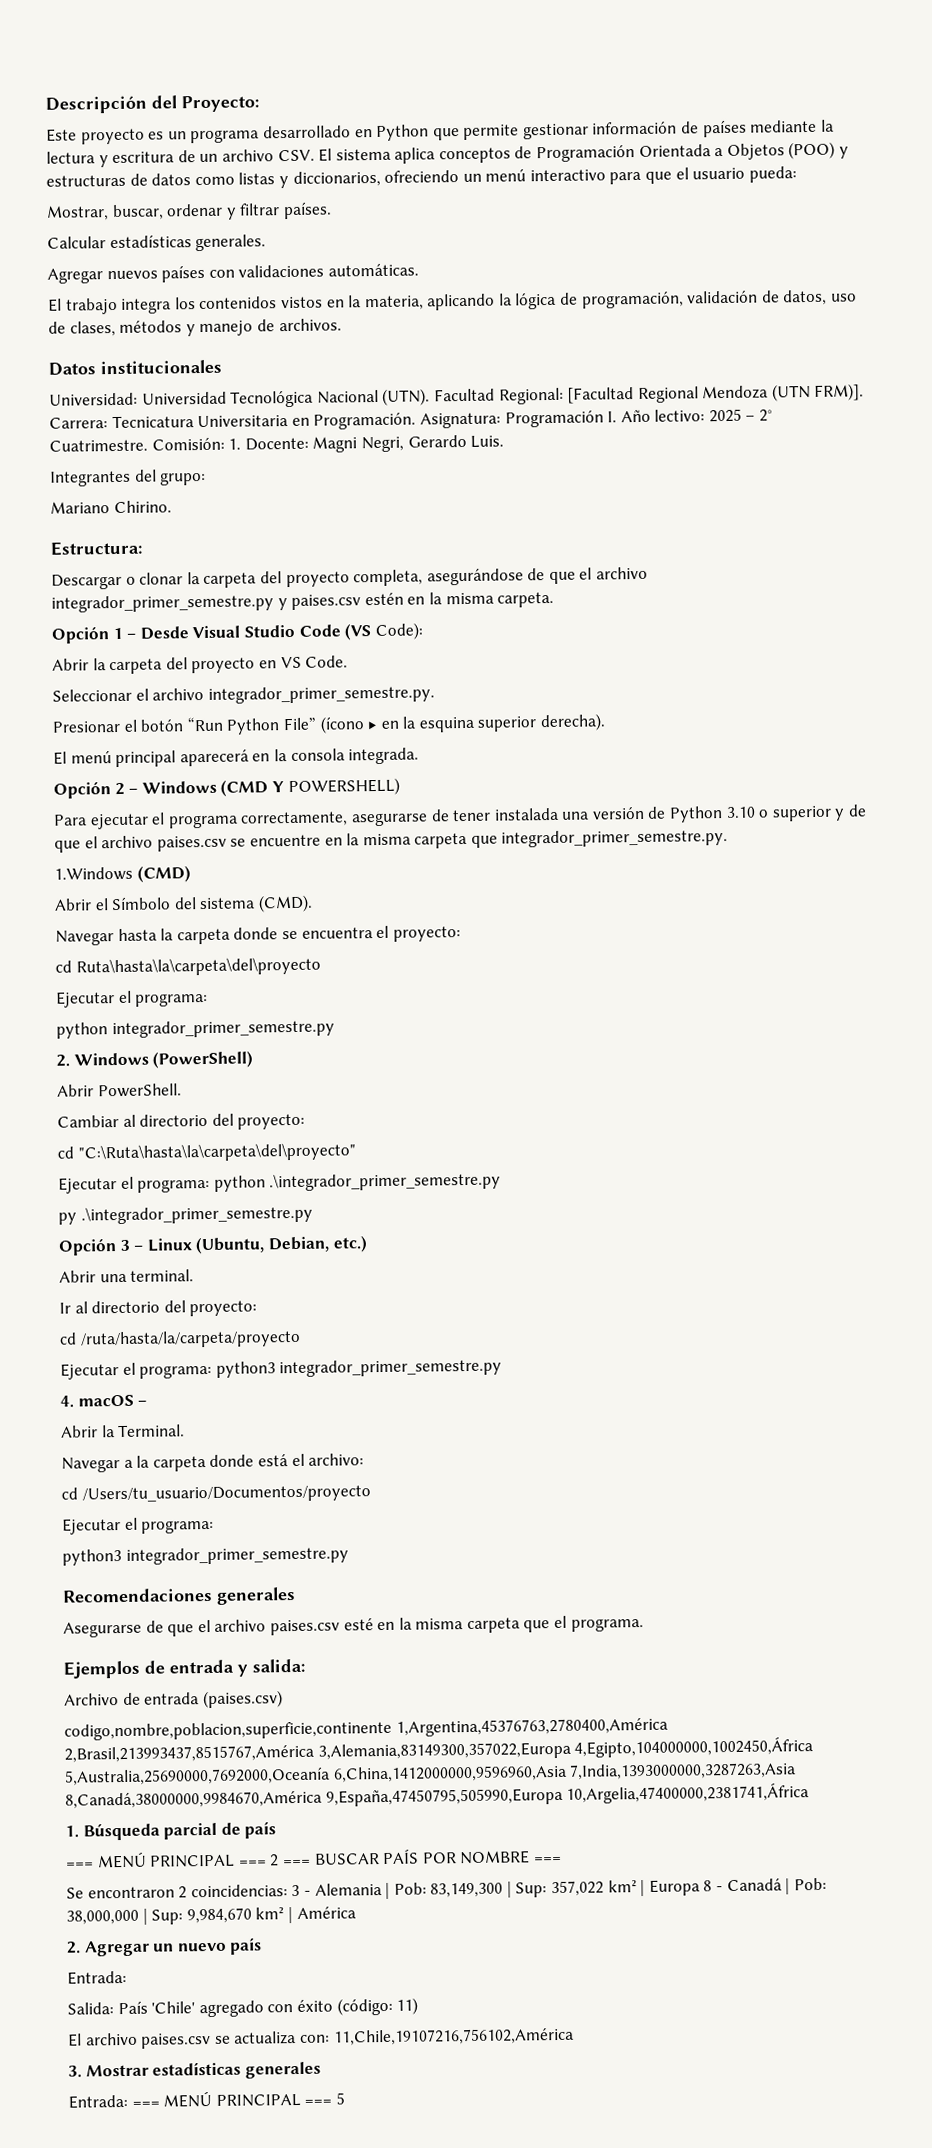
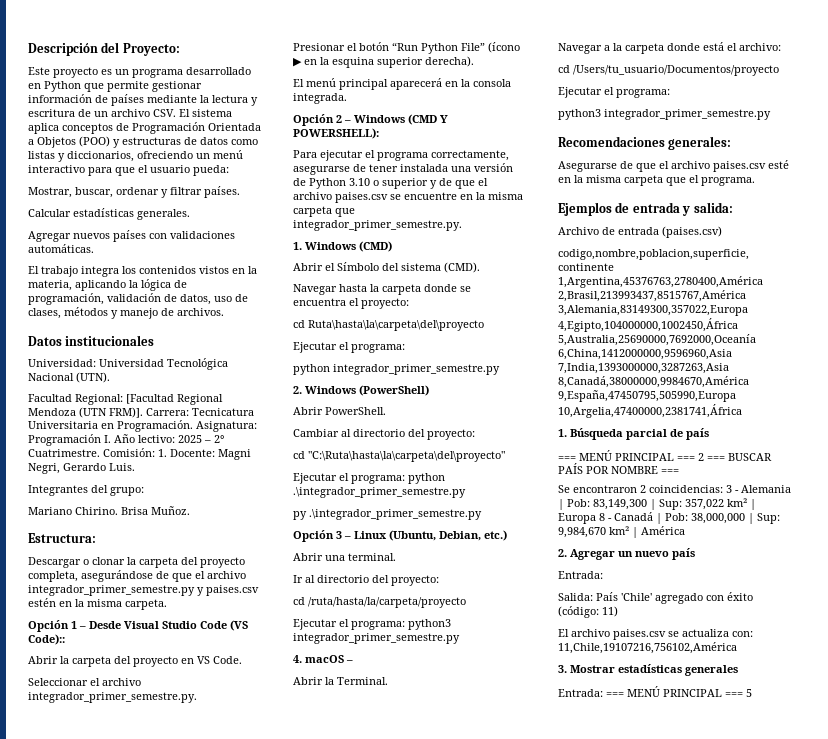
(431, 397) none -> (110, 377) //
(172, 507) none -> [121,506,190,515] Brisa Muñoz.
[374,622,423,641] Code): -> [28,634,65,645] Code)::
[287,777,400,797] POWERSHELL) -> [293,128,379,139] POWERSHELL):
[54,866,133,881] 1.Windows -> [293,242,356,250] 1. Windows
[216,1587,296,1605] generales -> [668,136,732,150] generales:

